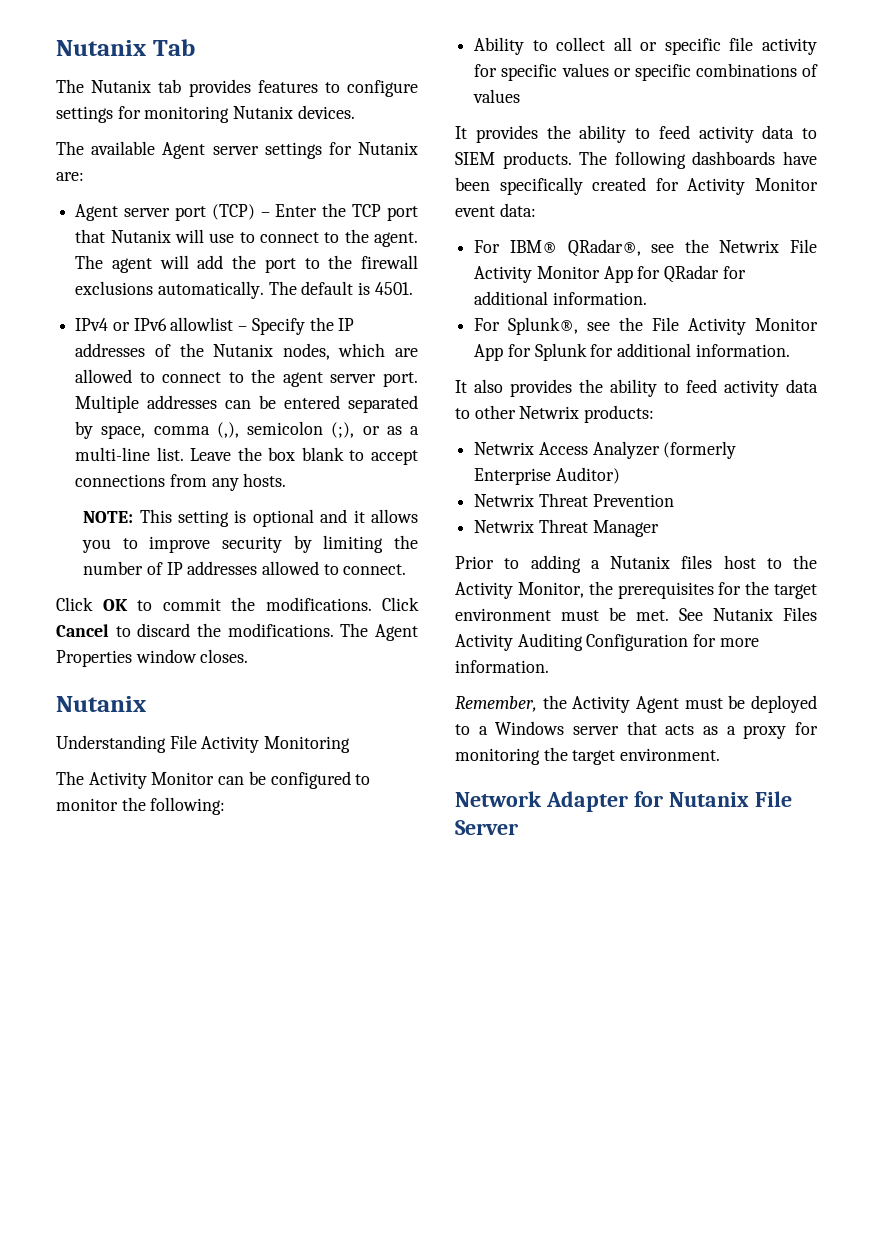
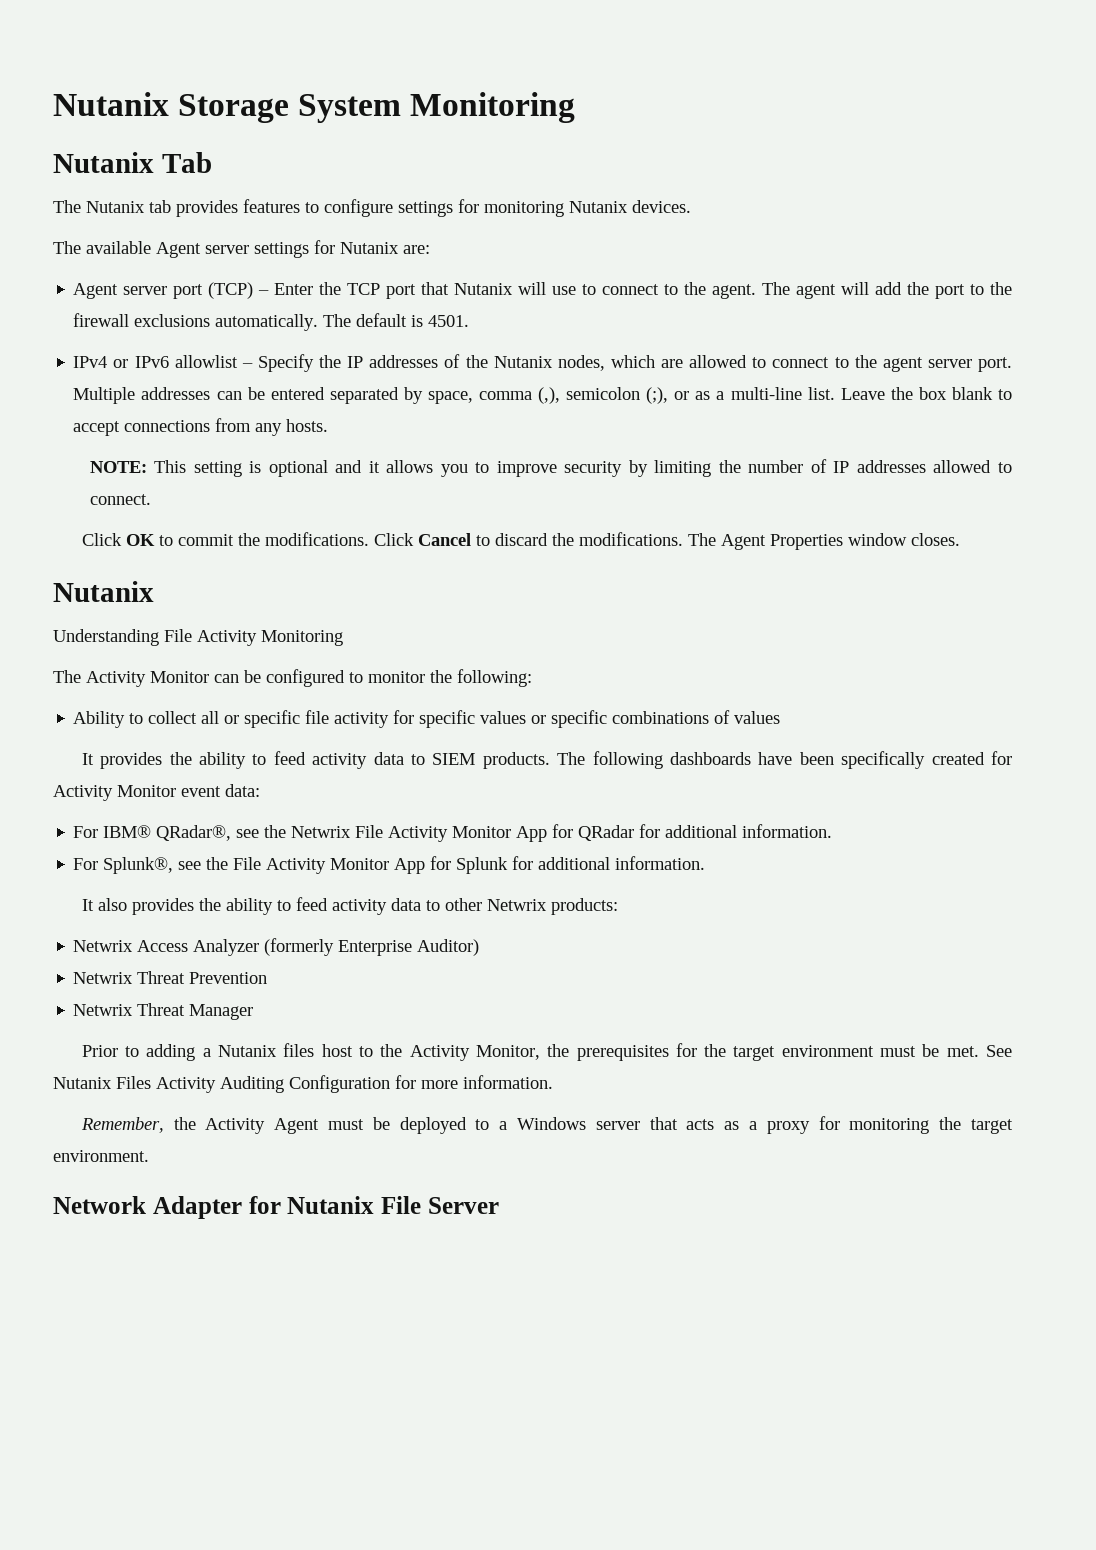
[56,40,146,56] Nutanix -> [53,92,576,123] [53,152,154,173] Nutanix Storage System Monitoring // Nutanix

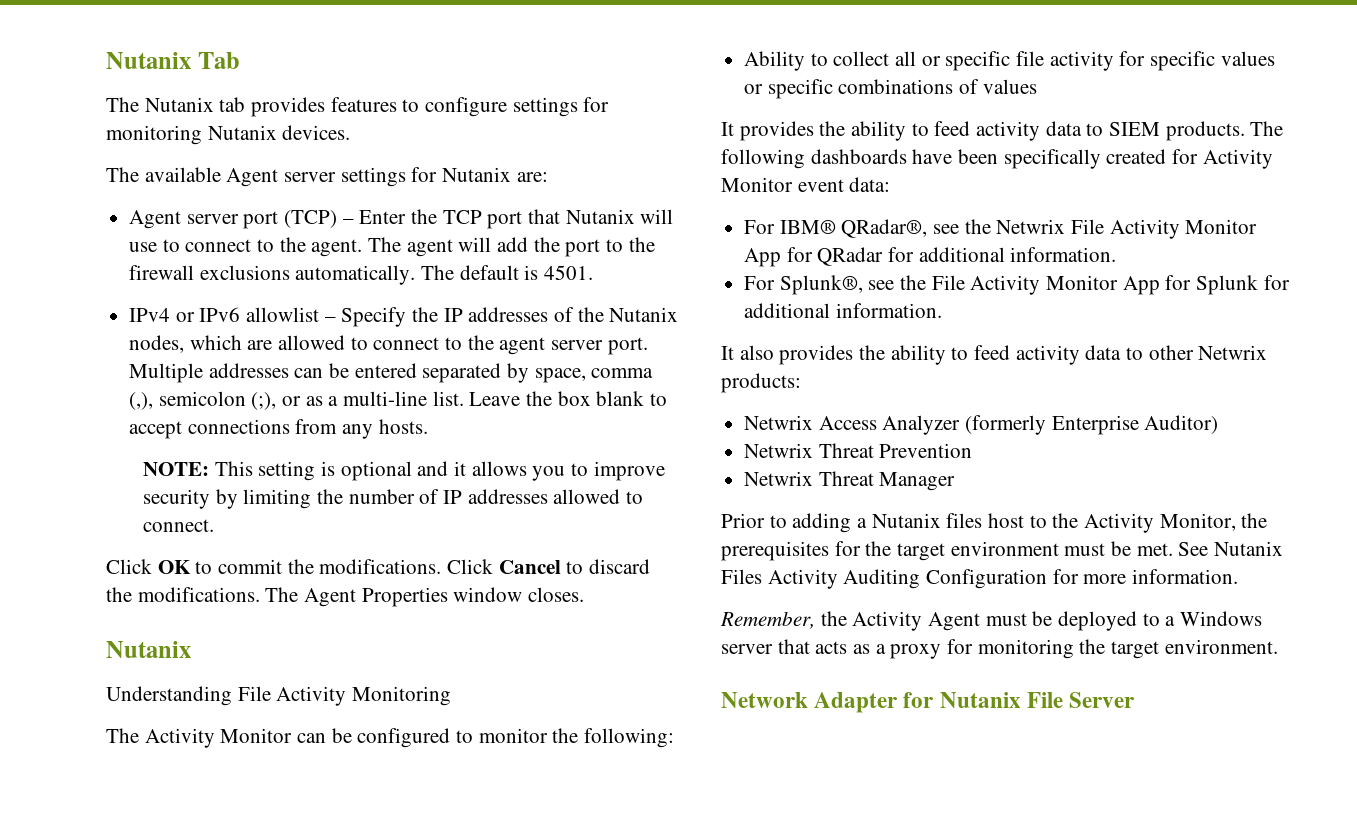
[53,92,576,123] [53,152,154,173] Nutanix Storage System Monitoring // Nutanix -> [106,52,191,69] Nutanix

